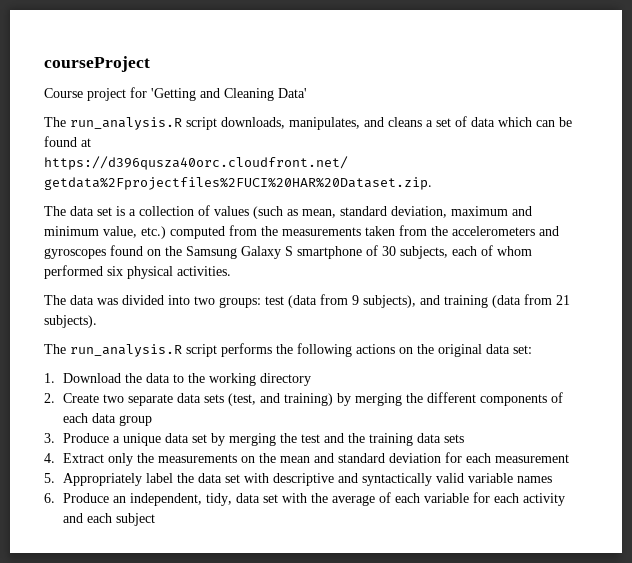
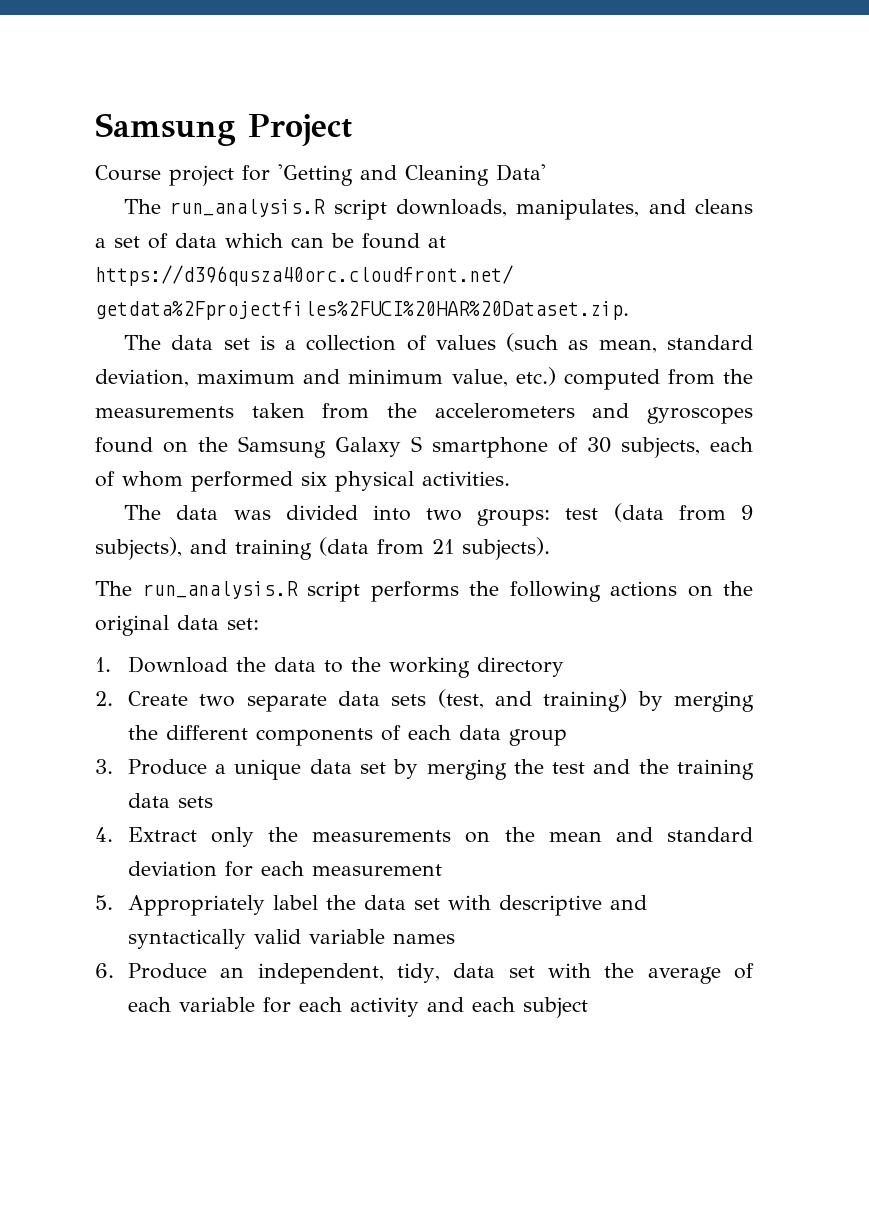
[44,56,150,72] courseProject -> [95,113,352,146] Samsung Project

